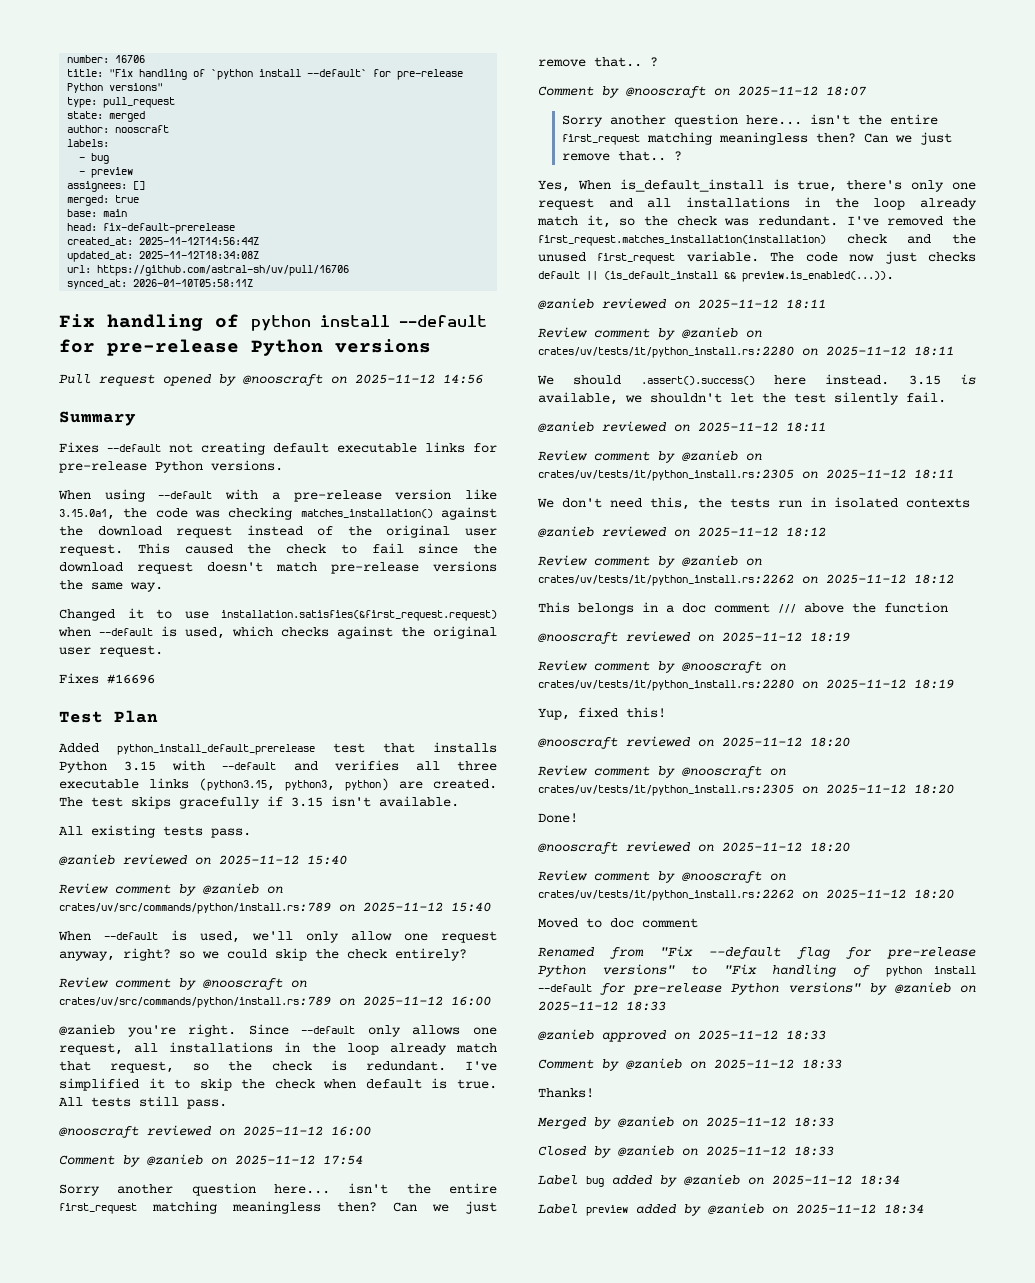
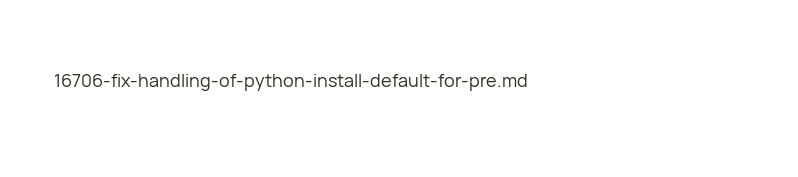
[67,55,146,63] [67,69,464,80] [67,83,164,93] [67,97,176,108] [67,111,146,122] [67,125,170,133] [67,139,110,147] [79,153,110,164] [79,167,134,178] [67,181,146,192] [67,195,140,206] [67,209,128,217] [67,223,236,234] [67,237,260,246] [67,251,260,262] [67,265,350,276] [67,279,254,289] [59,314,487,331] [59,339,431,356] [59,374,483,386] [59,411,136,426] [59,442,497,455] [59,460,283,473] [58,489,498,502] [59,507,497,520] [59,525,497,538] [59,543,497,556] [59,561,497,574] [59,580,163,592] [59,608,497,621] [58,626,497,639] [59,645,163,657] [59,673,155,684] [59,710,158,723] [59,742,497,755] [59,760,498,773] [59,778,497,791] [59,796,459,809] [59,825,251,838] [59,854,347,866] [59,883,283,896] [59,902,491,914] [58,930,497,943] [59,948,467,961] [59,977,307,990] [59,996,491,1008] [59,1024,497,1037] [59,1042,498,1055] [59,1060,498,1073] [59,1078,497,1091] [59,1096,227,1109] [59,1125,371,1138] [59,1154,363,1167] [59,1183,497,1196] [59,1201,497,1214] [538,57,658,67] [538,86,866,98] [562,114,939,127] [562,132,953,145] [562,151,683,161] [538,179,976,192] [538,197,977,210] [537,215,976,228] [538,234,976,246] [538,251,976,264] [538,271,894,282] [538,298,826,310] [538,327,762,340] [538,346,954,358] [537,374,976,385] [538,392,946,405] [538,421,826,433] [538,450,762,463] [538,469,954,481] [537,497,970,510] [538,526,826,538] [538,555,762,568] [538,574,954,586] [538,602,948,615] [538,631,850,644] [538,660,786,673] [538,679,954,691] [538,707,666,720] [538,736,850,749] [538,765,786,778] [538,784,954,796] [538,813,578,823] [538,841,850,854] [538,870,786,883] [538,889,954,901] [538,918,698,928] [538,946,976,959] [538,964,977,977] [538,982,976,995] [538,1001,666,1011] [538,1029,826,1042] [538,1058,842,1071] [538,1088,594,1098] [537,1116,834,1129] [538,1145,834,1158] [538,1174,900,1187] [538,1203,924,1216] number: 16706 // title: "Fix handling of `python install --default` for pre-release Python versions" // type: pull_request // state: merged // author: nooscraft // labels: // - bug // - preview // assignees: [] // merged: true // base: main // head: fix-default-prerelease // created_at: 2025-11-12T14:56:44Z // updated_at: 2025-11-12T18:34:08Z // url: https://github.com/astral-sh/uv/pull/16706 // synced_at: 2026-01-10T05:58:11Z // Fix handling of python install --default for pre-release Python versions // Pull request opened by @nooscraft on 2025-11-12 14:56 // Summary // Fixes --default not creating default executable links for pre-release Python versions. // When using --default with a pre-release version like 3.15.0a1, the code was checking matches_installation() against the download request instead of the original user request. This caused the check to fail since the download request doesn't match pre-release versions the same way. // Changed it to use installation.satisfies(&first_request.request) when --default is used, which checks against the original user request. // Fixes #16696 // Test Plan // Added python_install_default_prerelease test that installs Python 3.15 with --default and verifies all three executable links (python3.15, python3, python) are created. The test skips gracefully if 3.15 isn't available. // All existing tests pass. // @zanieb reviewed on 2025-11-12 15:40 // Review comment by @zanieb on crates/uv/src/commands/python/install.rs:789 on 2025-11-12 15:40 // When --default is used, we'll only allow one request anyway, right? so we could skip the check entirely? // Review comment by @nooscraft on crates/uv/src/commands/python/install.rs:789 on 2025-11-12 16:00 // @zanieb you're right. Since --default only allows one request, all installations in the loop already match that request, so the check is redundant. I've simplified it to skip the check when default is true. All tests still pass. // @nooscraft reviewed on 2025-11-12 16:00 // Comment by @zanieb on 2025-11-12 17:54 // Sorry another question here... isn't the entire first_request matching meaningless then? Can we just remove that.. ? // Comment by @nooscraft on 2025-11-12 18:07 // Sorry another question here... isn't the entire first_request matching meaningless then? Can we just remove that.. ? // Yes, When is_default_install is true, there's only one request and all installations in the loop already match it, so the check was redundant. I've removed the first_request.matches_installation(installation) check and the unused first_request variable. The code now just checks default || (is_default_install && preview.is_enabled(...)). // @zanieb reviewed on 2025-11-12 18:11 // Review comment by @zanieb on crates/uv/tests/it/python_install.rs:2280 on 2025-11-12 18:11 // We should .assert().success() here instead. 3.15 is available, we shouldn't let the test silently fail. // @zanieb reviewed on 2025-11-12 18:11 // Review comment by @zanieb on crates/uv/tests/it/python_install.rs:2305 on 2025-11-12 18:11 // We don't need this, the tests run in isolated contexts // @zanieb reviewed on 2025-11-12 18:12 // Review comment by @zanieb on crates/uv/tests/it/python_install.rs:2262 on 2025-11-12 18:12 // This belongs in a doc comment /// above the function // @nooscraft reviewed on 2025-11-12 18:19 // Review comment by @nooscraft on crates/uv/tests/it/python_install.rs:2280 on 2025-11-12 18:19 // Yup, fixed this! // @nooscraft reviewed on 2025-11-12 18:20 // Review comment by @nooscraft on crates/uv/tests/it/python_install.rs:2305 on 2025-11-12 18:20 // Done! // @nooscraft reviewed on 2025-11-12 18:20 // Review comment by @nooscraft on crates/uv/tests/it/python_install.rs:2262 on 2025-11-12 18:20 // Moved to doc comment // Renamed from "Fix --default flag for pre-release Python versions" to "Fix handling of python install --default for pre-release Python versions" by @zanieb on 2025-11-12 18:33 // @zanieb approved on 2025-11-12 18:33 // Comment by @zanieb on 2025-11-12 18:33 // Thanks! // Merged by @zanieb on 2025-11-12 18:33 // Closed by @zanieb on 2025-11-12 18:33 // Label bug added by @zanieb on 2025-11-12 18:34 // Label preview added by @zanieb on 2025-11-12 18:34 -> [54,74,528,91] 16706-fix-handling-of-python-install-default-for-pre.md

